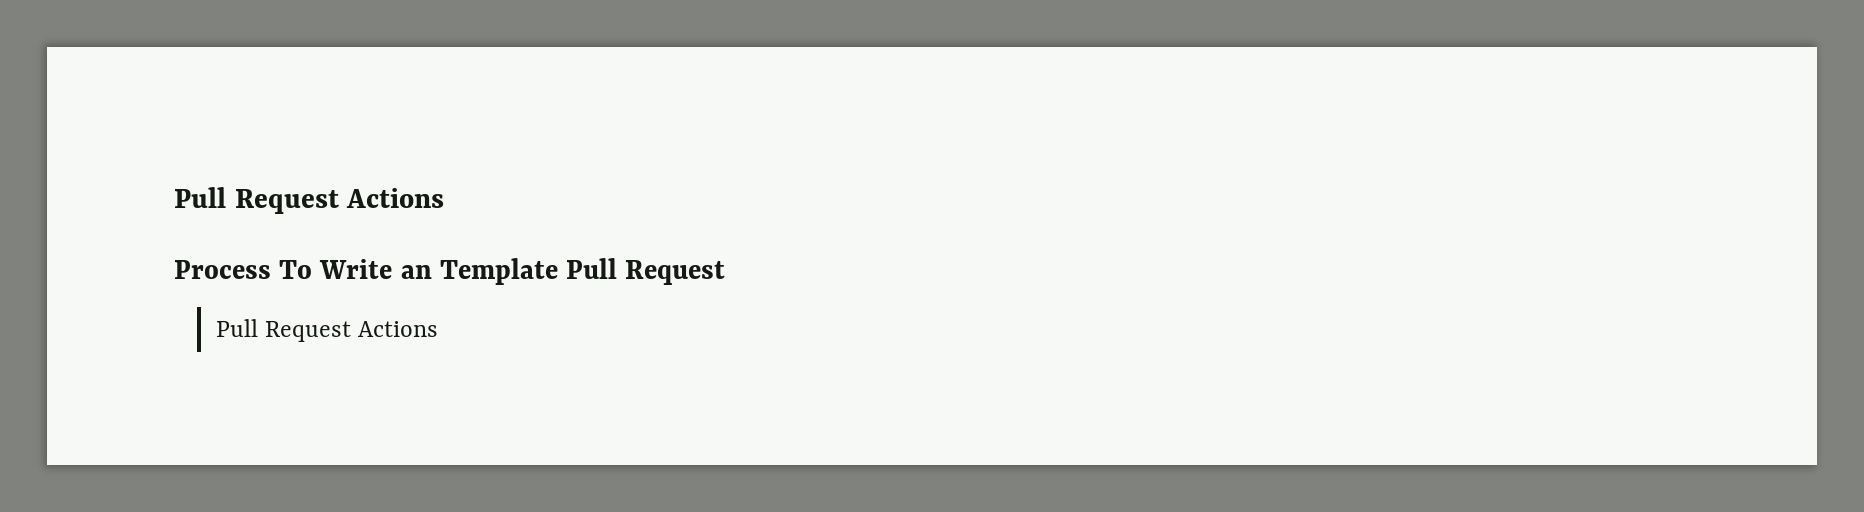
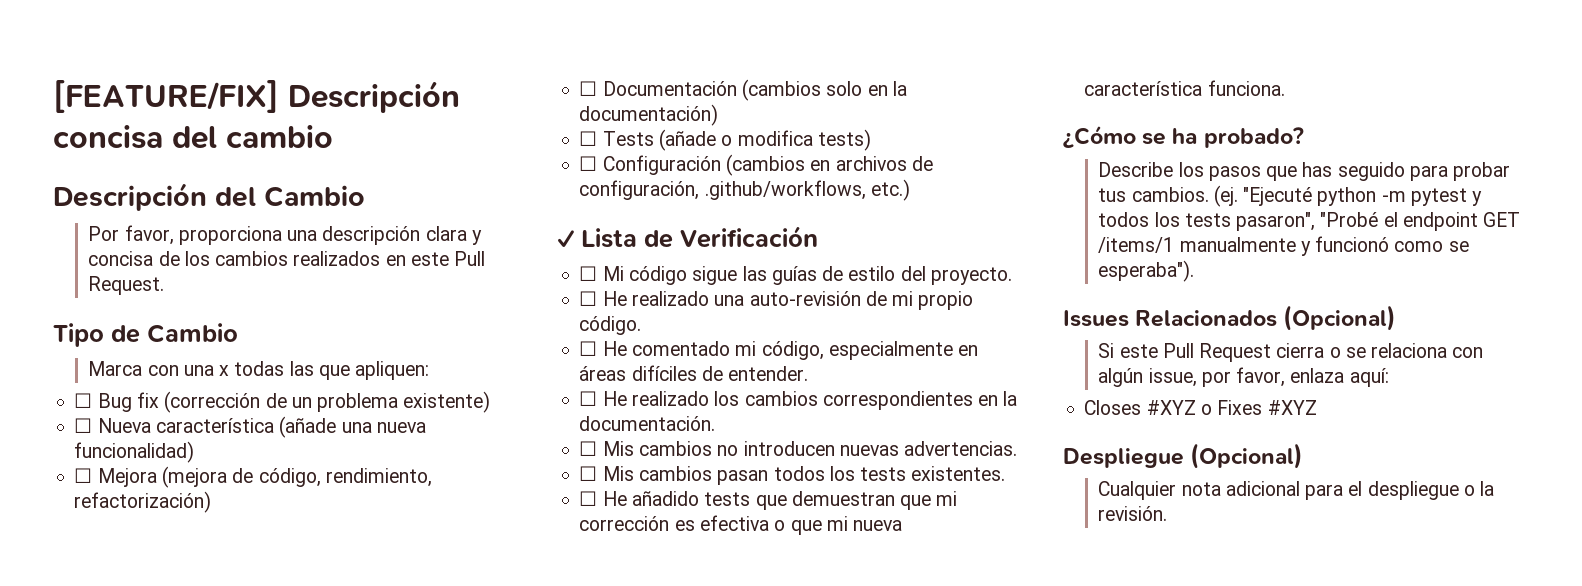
[174,187,445,214] [174,258,726,285] [215,319,439,342] Pull Request Actions // Process To Write an Template Pull Request // Pull Request Actions -> [53,80,460,113] [53,125,333,149] [53,182,365,211] [88,225,482,245] [88,251,486,266] [88,276,165,295] [53,323,238,347] [88,361,430,380] [74,391,491,413] [74,416,426,438] [74,441,195,463] [74,466,432,488] [74,491,212,513] [579,79,907,101] [579,104,719,126] [579,129,871,151] [579,154,933,176] [579,179,910,201] [558,226,818,248] [579,266,1012,285] [579,291,974,310] [579,316,642,335] [579,341,979,360] [579,365,809,381] [579,391,1018,410] [579,416,716,431] [579,441,1018,456] [579,466,1006,485] [579,491,958,510] [579,515,903,535] [1084,80,1285,96] [1063,125,1304,148] [1098,162,1511,181] [1098,185,1483,207] [1098,212,1521,231] [1098,236,1469,256] [1098,260,1195,282] [1063,305,1397,331] [1098,343,1484,362] [1098,367,1389,387] [1084,400,1317,415] [1063,443,1304,469] [1098,481,1495,500] [1098,506,1168,521] [FEATURE/FIX] Descripción concisa del cambio // Descripción del Cambio // Por favor, proporciona una descripción clara y concisa de los cambios realizados en este Pull Request. // Tipo de Cambio // Marca con una x todas las que apliquen: // ☐ Bug fix (corrección de un problema existente) // ☐ Nueva característica (añade una nueva funcionalidad) // ☐ Mejora (mejora de código, rendimiento, refactorización) // ☐ Documentación (cambios solo en la documentación) // ☐ Tests (añade o modifica tests) // ☐ Configuración (cambios en archivos de configuración, .github/workflows, etc.) // ✓ Lista de Verificación // ☐ Mi código sigue las guías de estilo del proyecto. // ☐ He realizado una auto-revisión de mi propio código. // ☐ He comentado mi código, especialmente en áreas difíciles de entender. // ☐ He realizado los cambios correspondientes en la documentación. // ☐ Mis cambios no introducen nuevas advertencias. // ☐ Mis cambios pasan todos los tests existentes. // ☐ He añadido tests que demuestran que mi corrección es efectiva o que mi nueva característica funciona. // ¿Cómo se ha probado? // Describe los pasos que has seguido para probar tus cambios. (ej. "Ejecuté python -m pytest y todos los tests pasaron", "Probé el endpoint GET /items/1 manualmente y funcionó como se esperaba"). // Issues Relacionados (Opcional) // Si este Pull Request cierra o se relaciona con algún issue, por favor, enlaza aquí: // Closes #XYZ o Fixes #XYZ // Despliegue (Opcional) // Cualquier nota adicional para el despliegue o la revisión.

